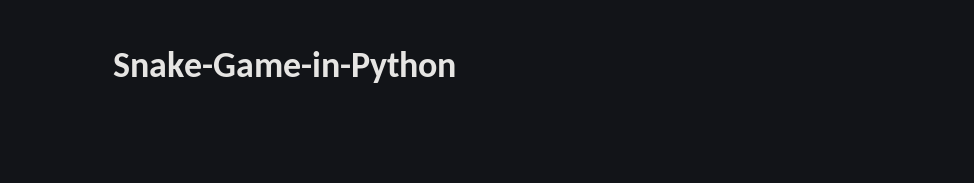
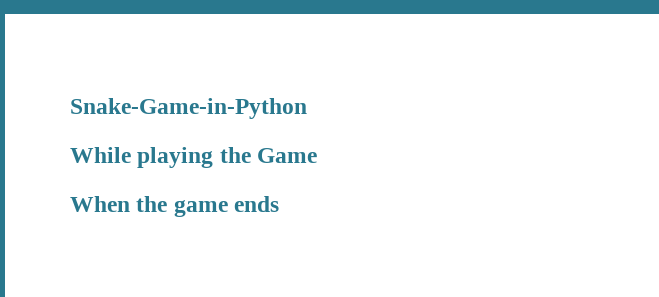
(456, 67) none -> [70,147,318,168] [70,196,280,217] // While playing the Game // When the game ends

